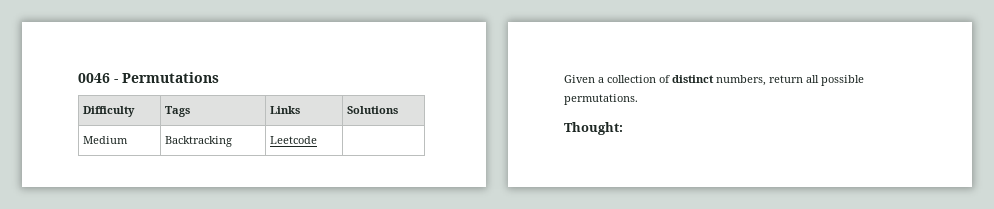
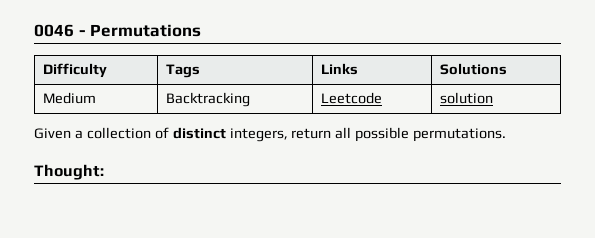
(317, 140) none -> [439,92,493,104] solution
[716,75,766,86] numbers, -> [229,128,288,142] integers,

